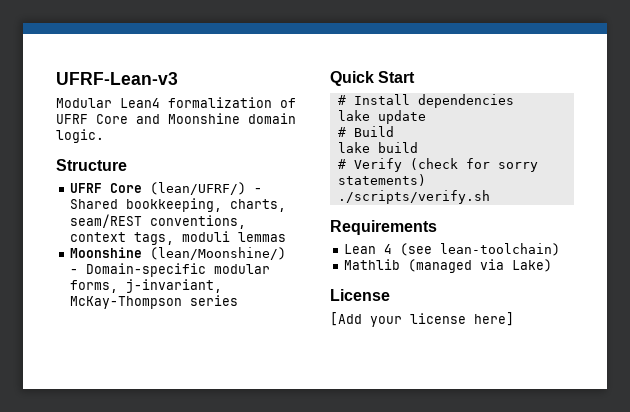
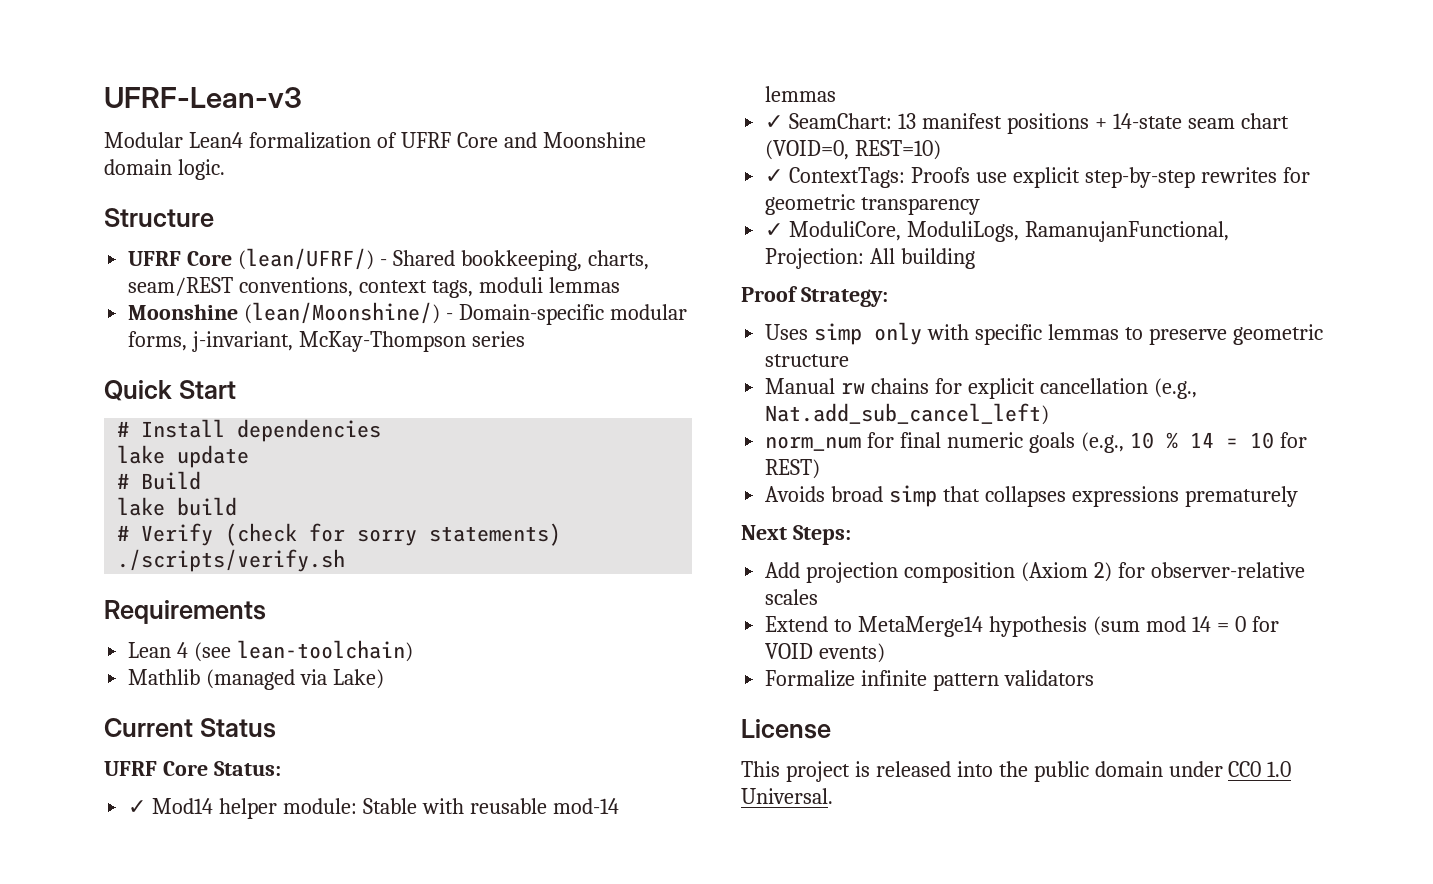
[330,289,390,301] [330,312,514,327] License // [Add your license here] -> [104,718,276,738] [104,761,281,776] [128,798,619,819] [765,86,837,102] [765,113,1289,134] [765,140,942,160] [765,167,1310,188] [765,194,981,215] [765,221,1230,242] [765,248,976,269] [741,286,888,307] [765,322,1323,345] [765,354,850,367] [765,378,1197,399] [765,403,1050,425] [765,432,1307,453] [765,459,821,479] [765,485,1298,507] [741,525,851,545] [765,562,1305,583] [765,589,819,605] [765,616,1279,637] [765,643,886,663] [765,670,1095,691] [741,719,831,739] [741,761,1292,782] [741,788,833,804] Current Status // UFRF Core Status: // ✓ Mod14 helper module: Stable with reusable mod-14 lemmas // ✓ SeamChart: 13 manifest positions + 14-state seam chart (VOID=0, REST=10) // ✓ ContextTags: Proofs use explicit step-by-step rewrites for geometric transparency // ✓ ModuliCore, ModuliLogs, RamanujanFunctional, Projection: All building // Proof Strategy: // Uses simp only with specific lemmas to preserve geometric structure // Manual rw chains for explicit cancellation (e.g., Nat.add_sub_cancel_left) // norm_num for final numeric goals (e.g., 10 % 14 = 10 for REST) // Avoids broad simp that collapses expressions prematurely // Next Steps: // Add projection composition (Axiom 2) for observer-relative scales // Extend to MetaMerge14 hypothesis (sum mod 14 = 0 for VOID events) // Formalize infinite pattern validators // License // This project is released into the public domain under CC0 1.0 Universal.

